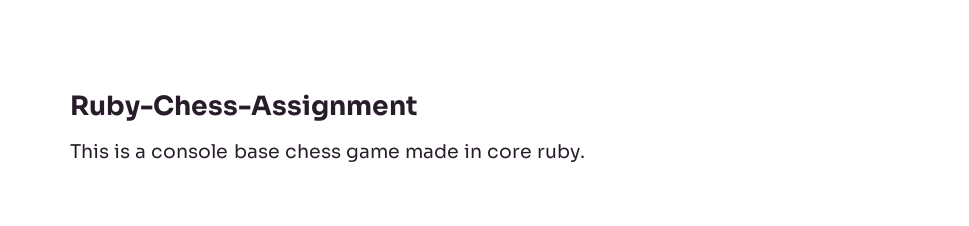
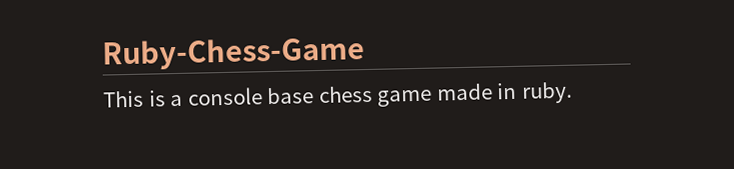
[70,94,418,121] Ruby-Chess-Assignment -> [102,36,365,71] Ruby-Chess-Game
[487,147,533,159] core -> (518, 91) none

